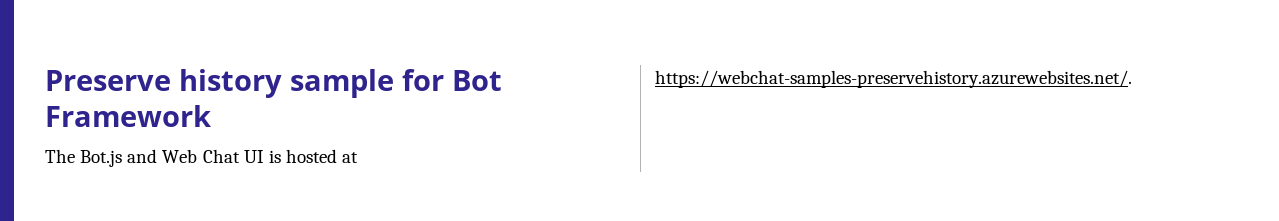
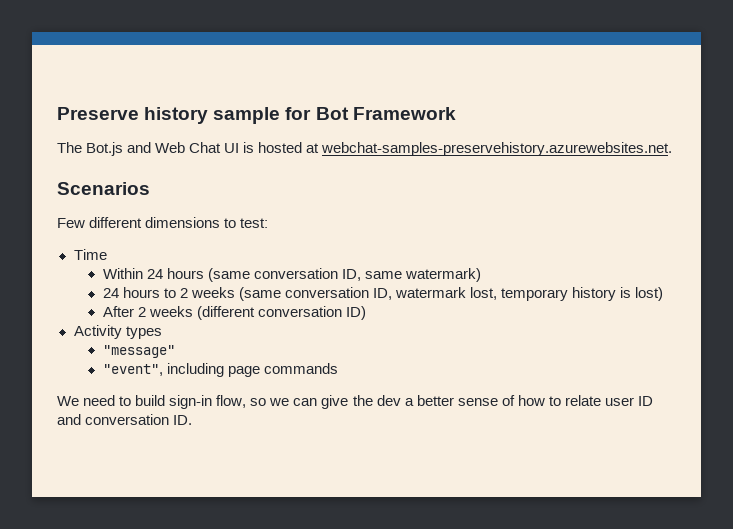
[655,70,1132,88] https://webchat-samples-preservehistory.azurewebsites.net/. -> [321,142,673,156] [57,182,150,195] [57,217,269,228] [73,249,107,260] [102,268,481,282] [102,287,664,301] [102,306,366,320] [73,325,162,339] [102,345,175,358] [102,363,338,377] [57,395,653,409] [57,414,193,425] webchat-samples-preservehistory.azurewebsites.net. // Scenarios // Few different dimensions to test: // Time // Within 24 hours (same conversation ID, same watermark) // 24 hours to 2 weeks (same conversation ID, watermark lost, temporary history is lost) // After 2 weeks (different conversation ID) // Activity types // "message" // "event", including page commands // We need to build sign-in flow, so we can give the dev a better sense of how to relate user ID and conversation ID.

